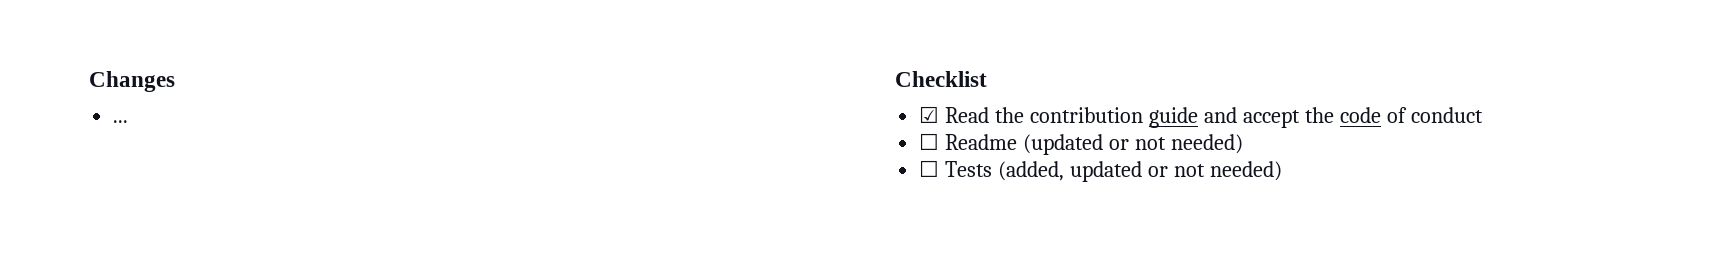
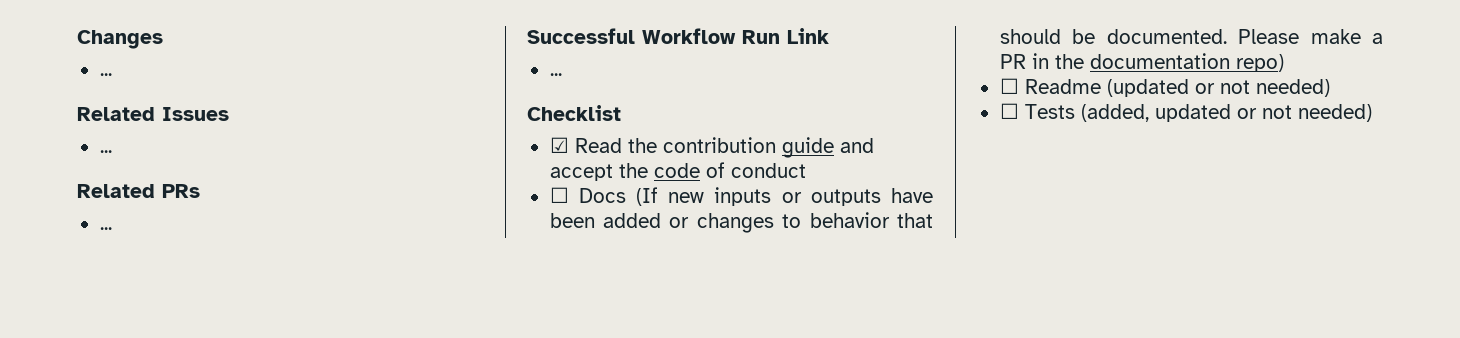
(129, 121) none -> [77,107,229,121] [99,150,112,153] [77,184,200,198] [99,227,112,230] [527,28,829,44] [549,73,562,76] // Related Issues // ... // Related PRs // ... // Successful Workflow Run Link // ...
(1483, 115) none -> [549,187,933,206] [549,212,933,233] [999,29,1383,44] [999,53,1284,72] // ☐ Docs (If new inputs or outputs have been added or changes to behavior that should be documented. Please make a PR in the documentation repo)

